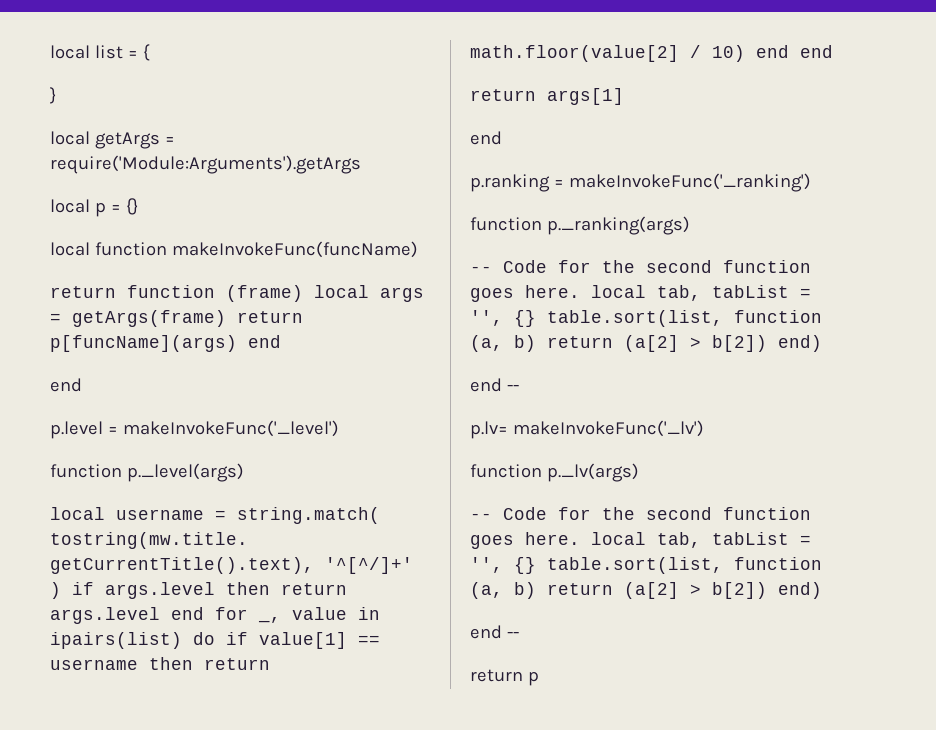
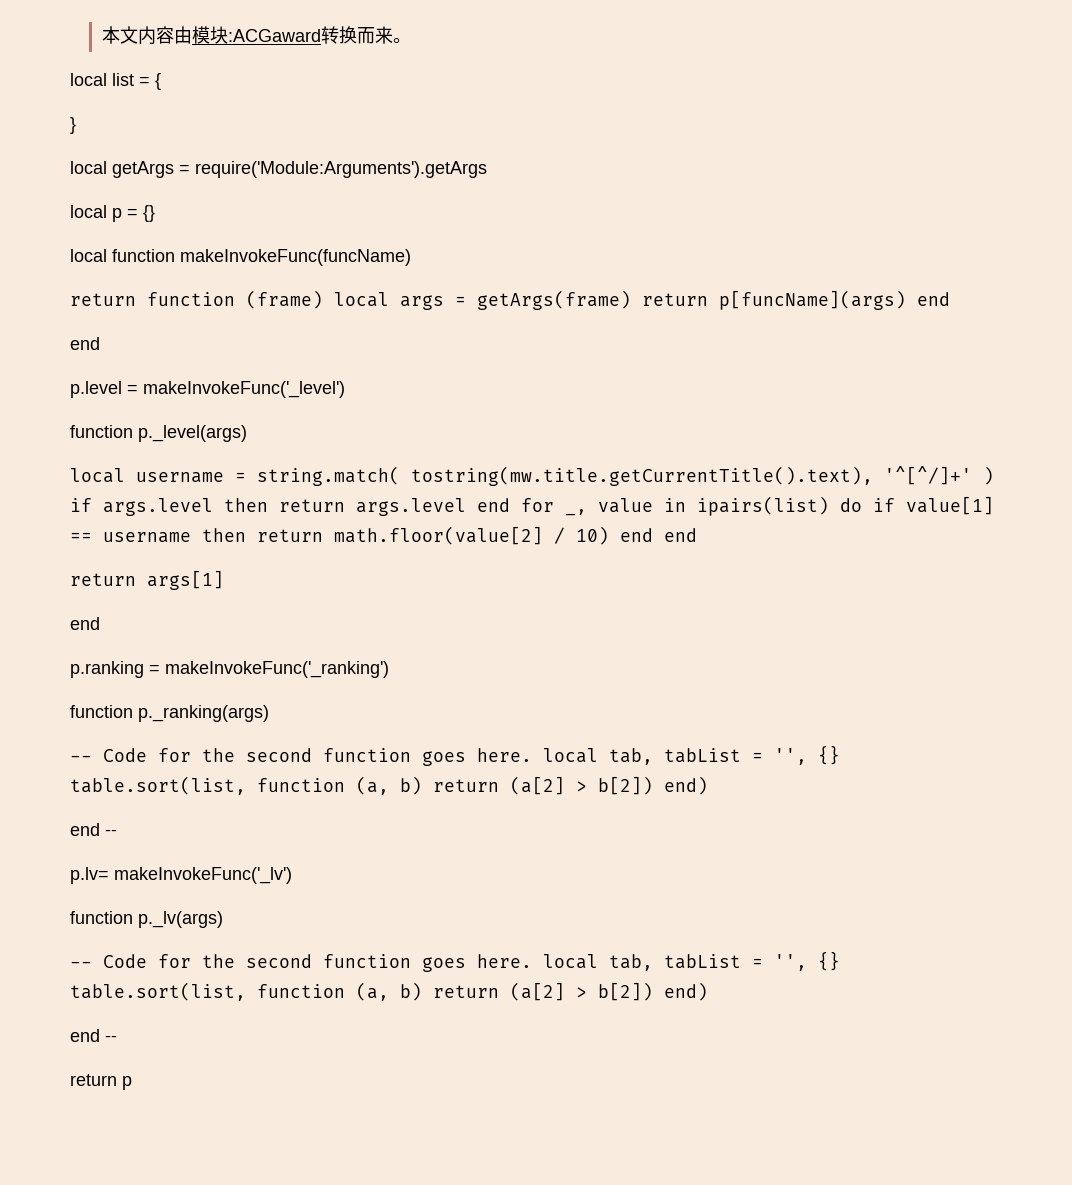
(50, 52) none -> [101,26,411,45] 本文内容由模块:ACGaward转换而来。 //

